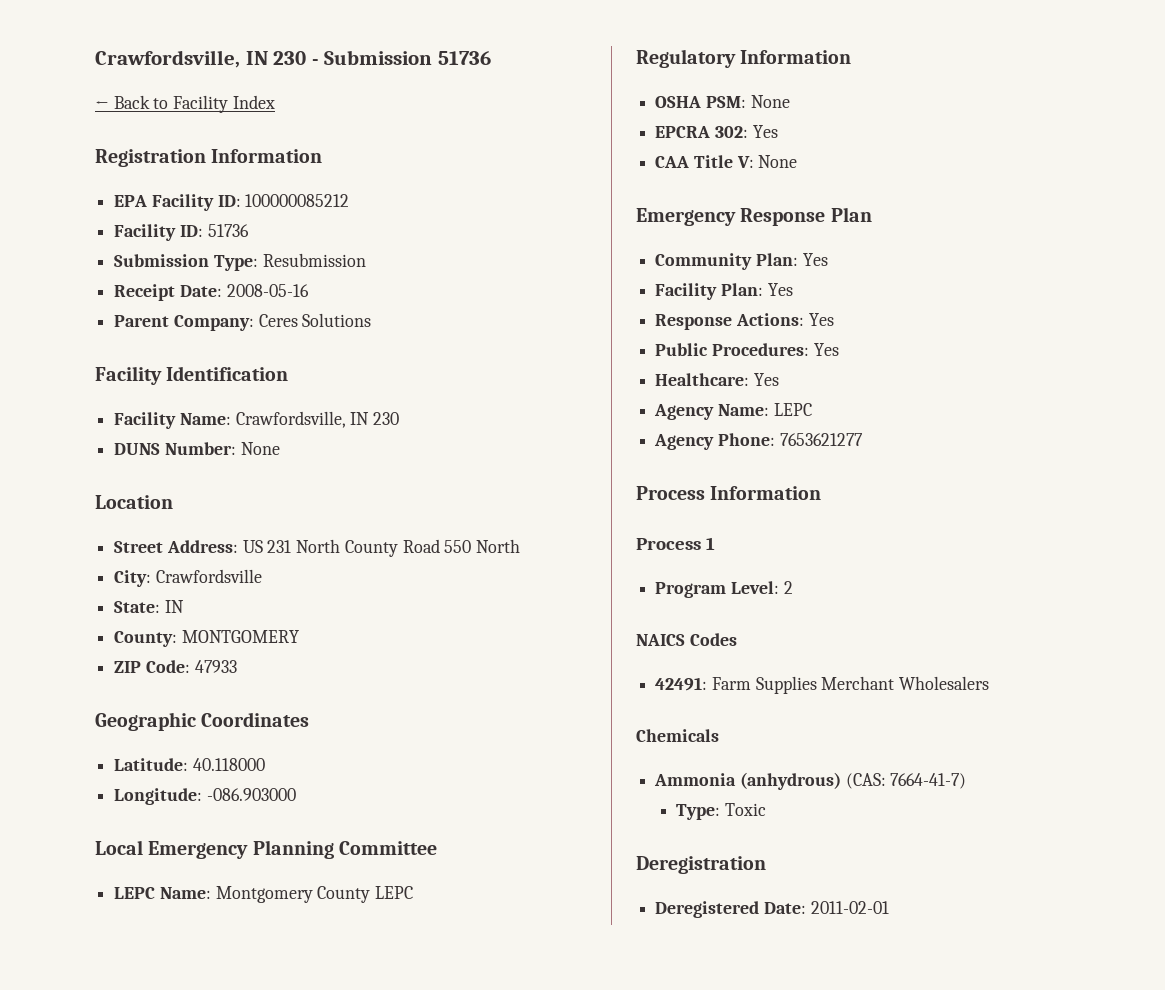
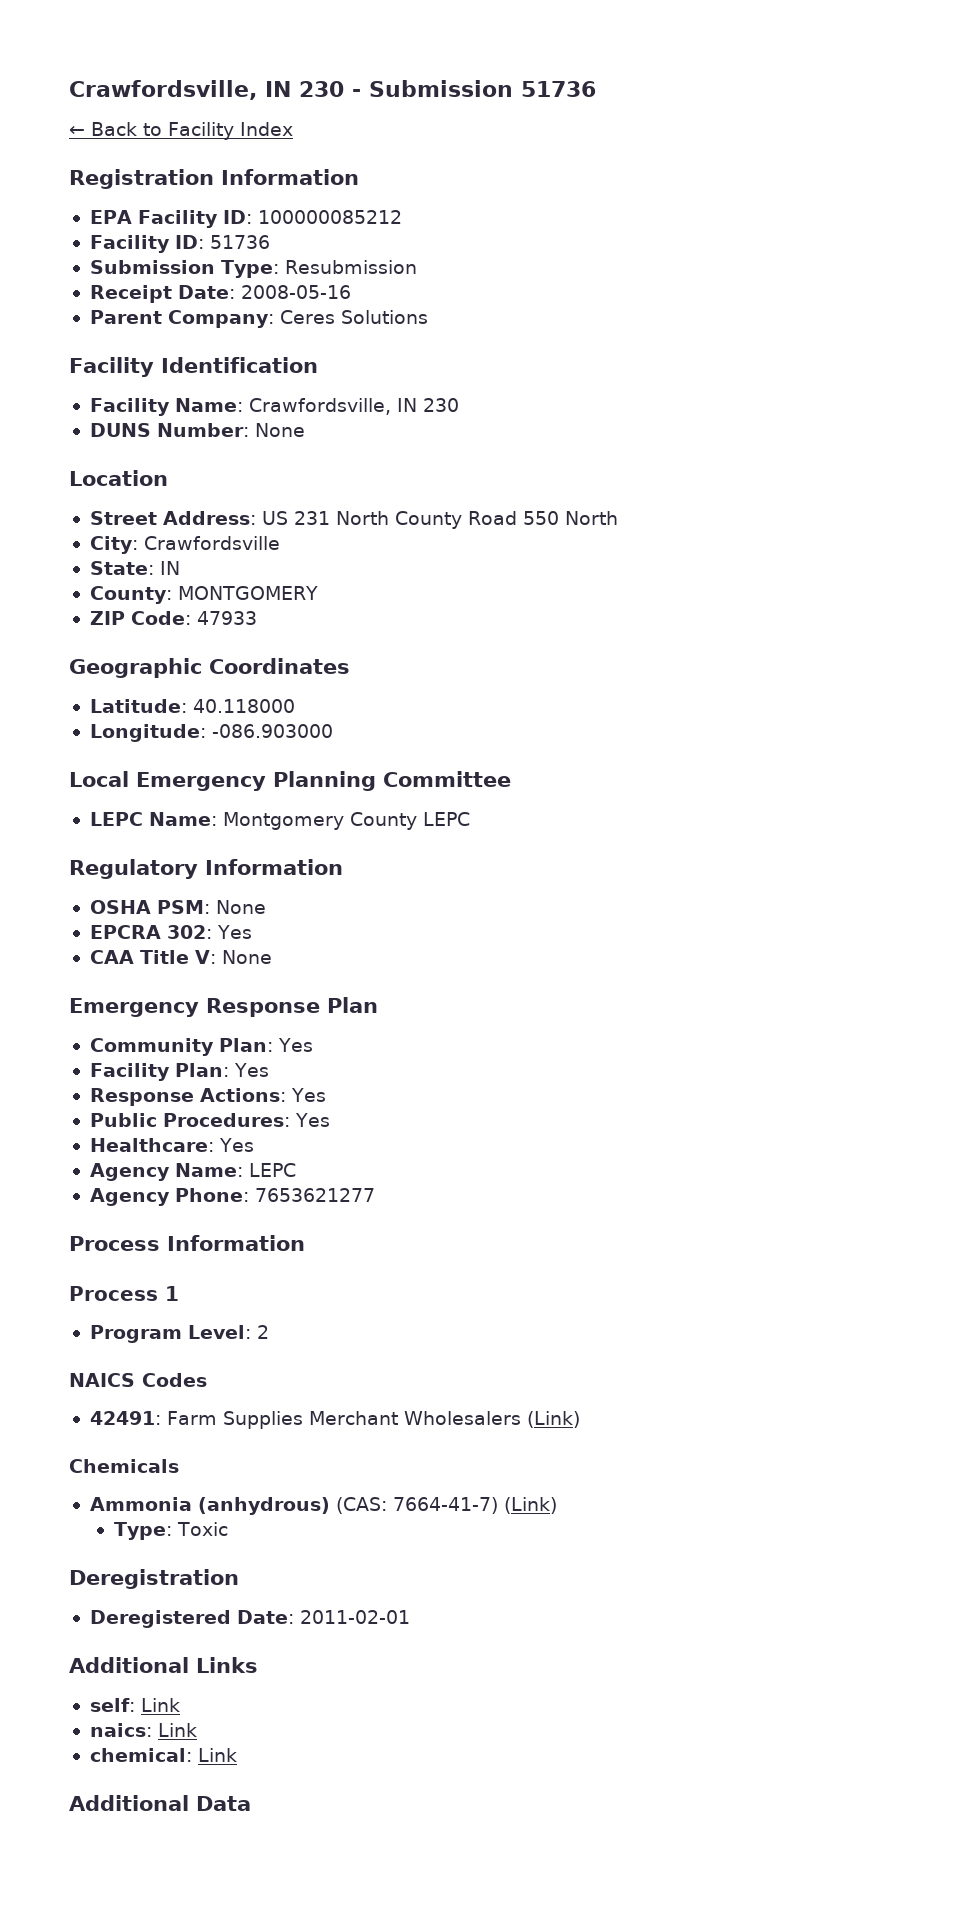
(990, 683) none -> [526,1411,580,1428] (Link)
(967, 781) none -> [503,1497,557,1514] (Link)
(889, 907) none -> [69,1657,258,1673] [89,1698,180,1712] [89,1723,197,1737] [89,1748,237,1762] [69,1795,251,1811] // Additional Links // self: Link // naics: Link // chemical: Link // Additional Data

